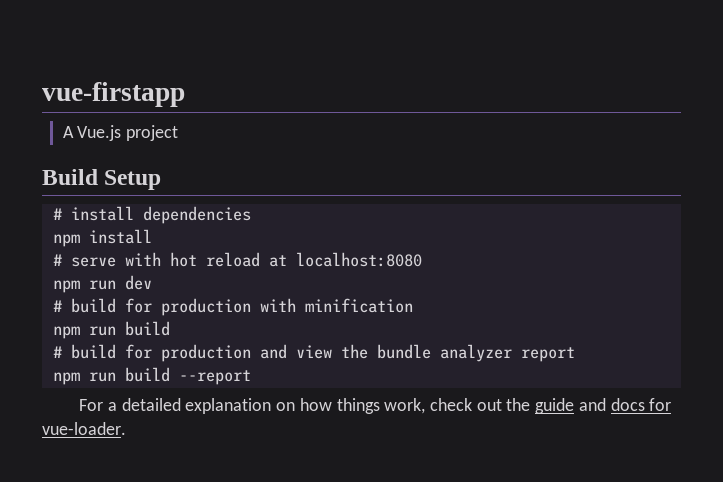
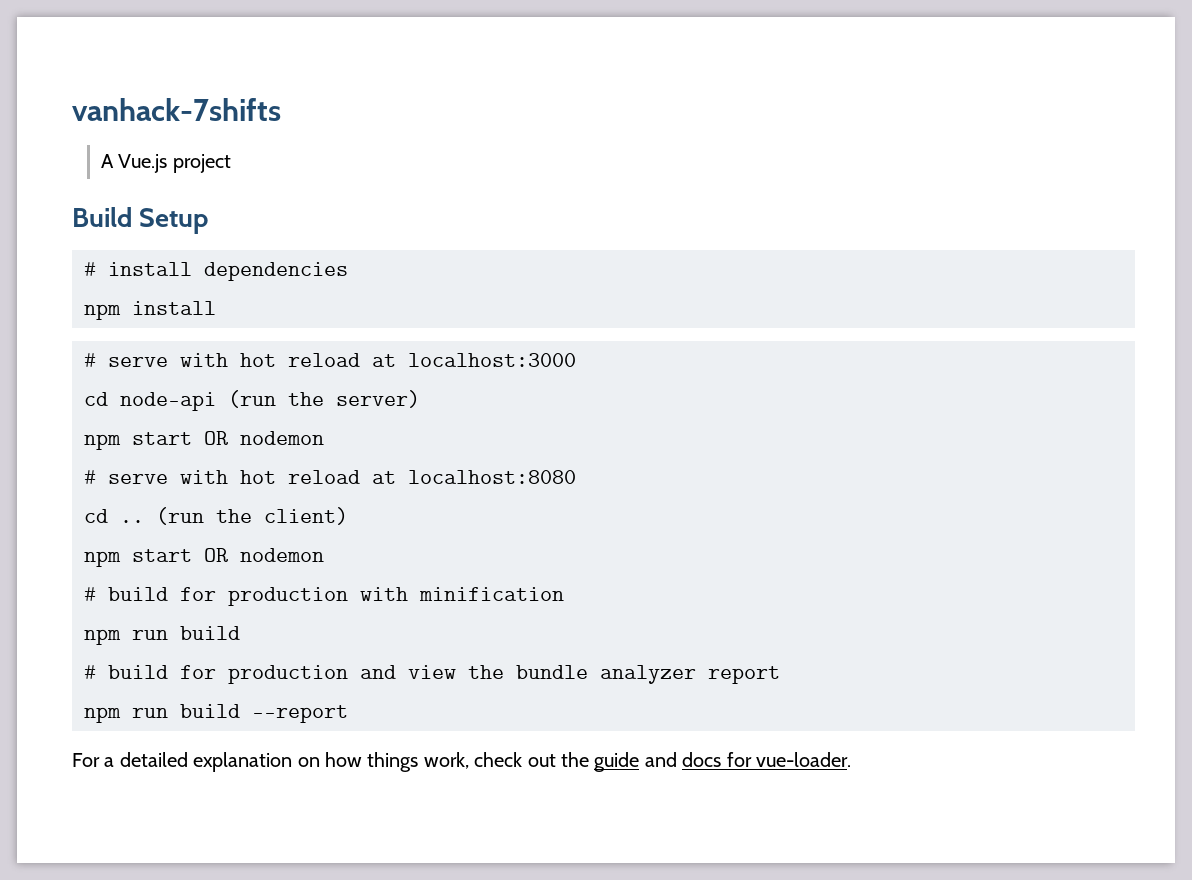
[42,82,185,107] vue-firstapp -> [72,98,281,121] vanhack-7shifts
(152, 236) none -> [84,353,576,367] [84,390,420,411] [84,431,324,450] // # serve with hot reload at localhost:3000 // cd node-api (run the server) // npm start OR nodemon
[52,275,152,293] npm run dev -> [84,507,348,525] [84,548,324,567] cd .. (run the client) // npm start OR nodemon

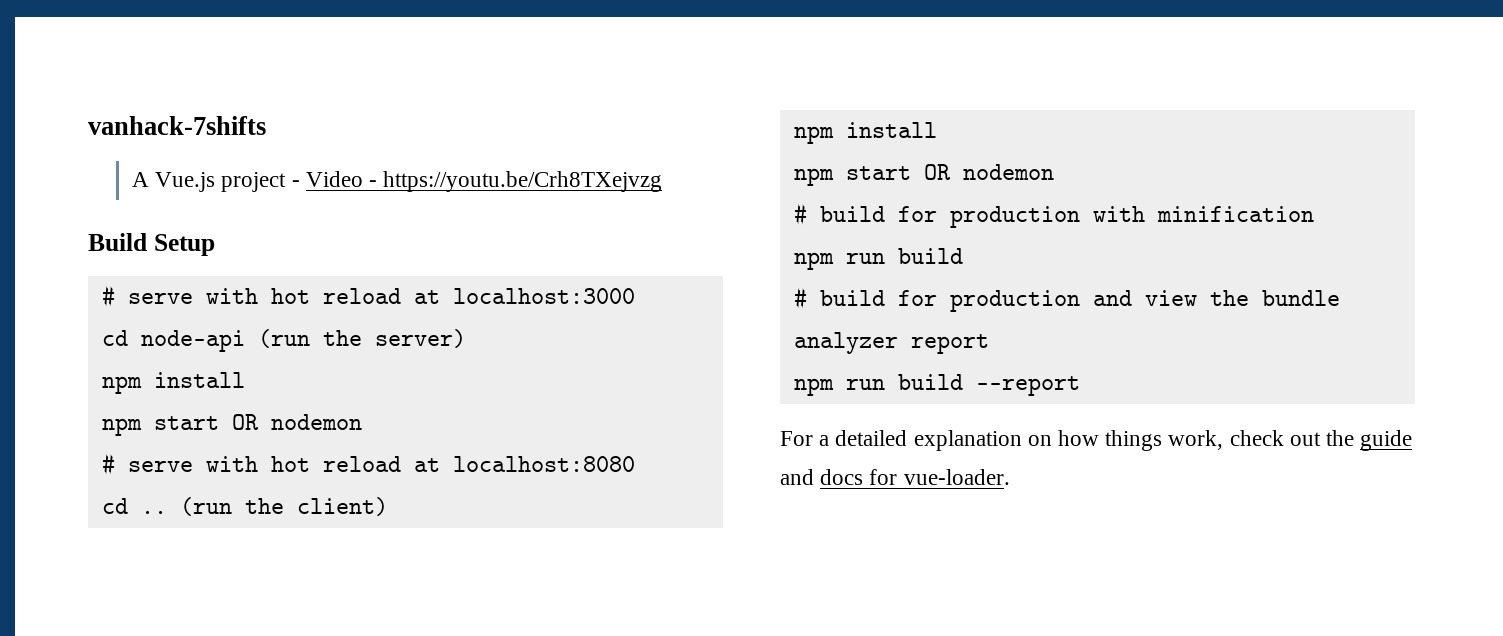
[72,207,209,234] [84,262,348,281] [84,301,216,320] // Build Setup // # install dependencies // npm install -> [291,171,663,192] [88,233,215,256] - Video - https://youtu.be/Crh8TXejvzg // Build Setup
(420, 399) none -> [101,372,245,394] // npm install
(348, 516) none -> [793,122,937,144] // npm install

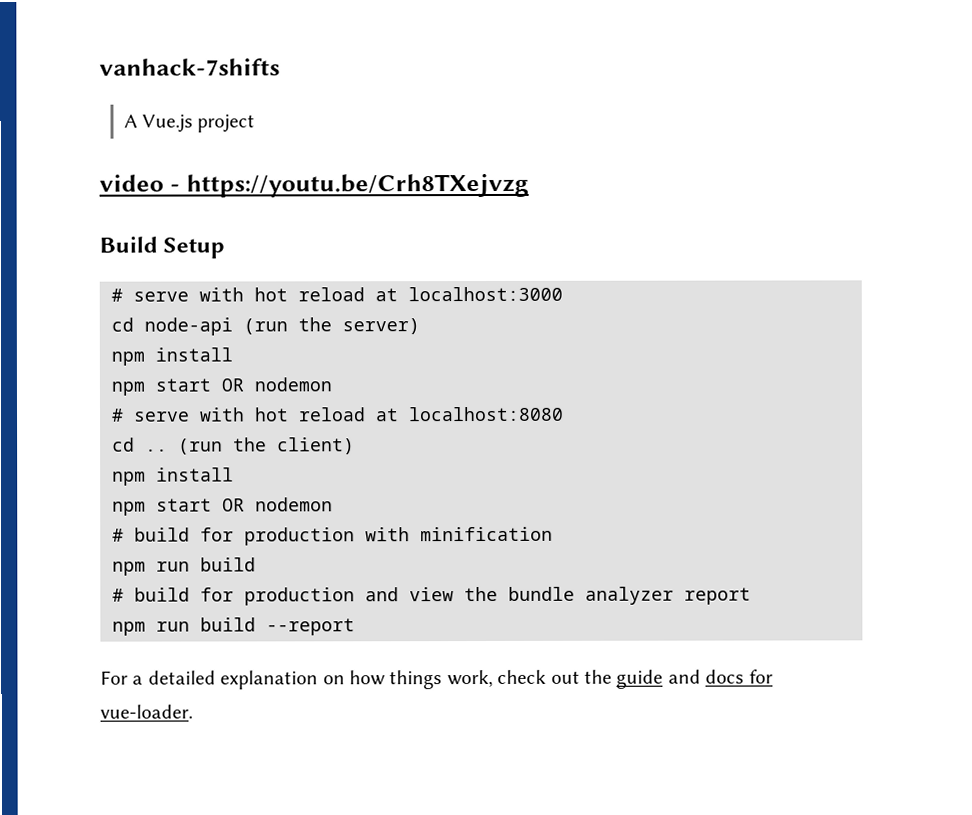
[291,171,363,187] - Video -> [99,174,164,192] // video

